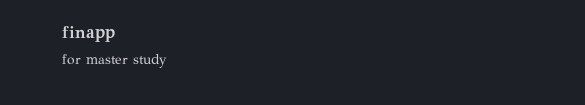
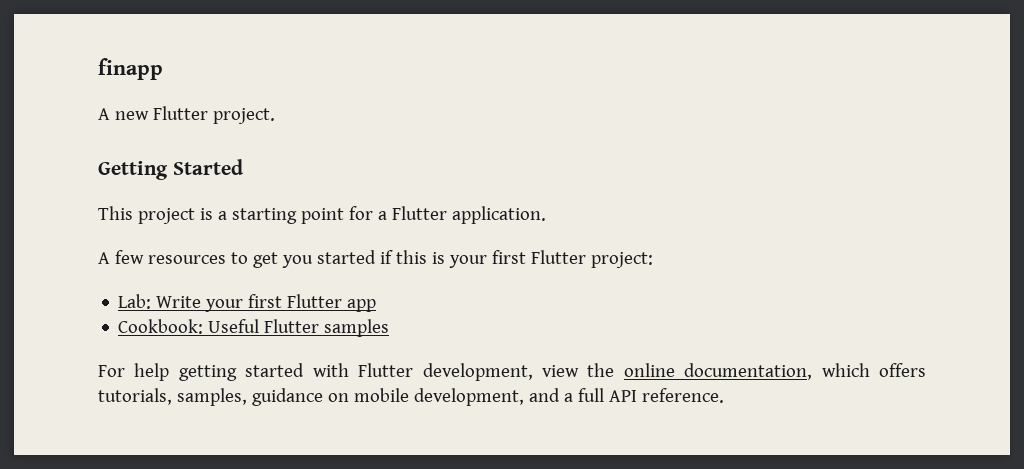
[62,54,167,68] for master study -> [98,106,275,124] [98,159,243,180] [98,206,546,224] [98,250,653,268] [118,294,377,312] [118,319,390,337] [98,363,926,381] [98,388,724,406] A new Flutter project. // Getting Started // This project is a starting point for a Flutter application. // A few resources to get you started if this is your first Flutter project: // Lab: Write your first Flutter app // Cookbook: Useful Flutter samples // For help getting started with Flutter development, view the online documentation, which offers tutorials, samples, guidance on mobile development, and a full API reference.

